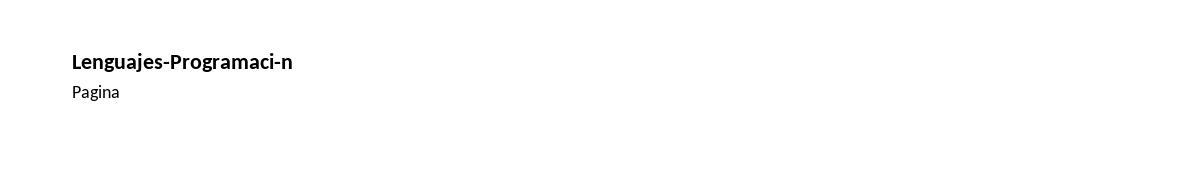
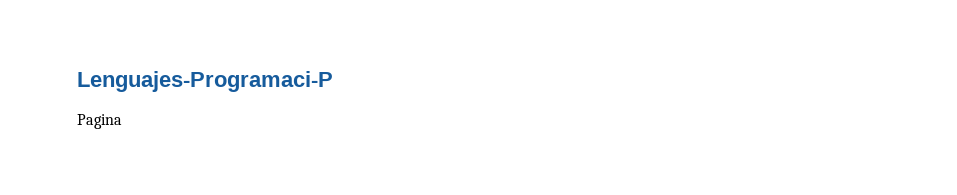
[72,53,293,72] Lenguajes-Programaci-n -> [77,71,333,92] Lenguajes-Programaci-P

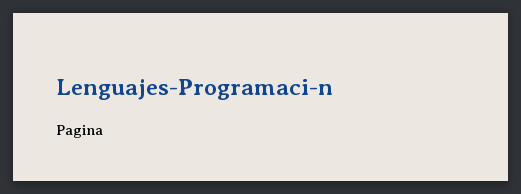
[77,71,333,92] Lenguajes-Programaci-P -> [56,79,333,100] Lenguajes-Programaci-n

